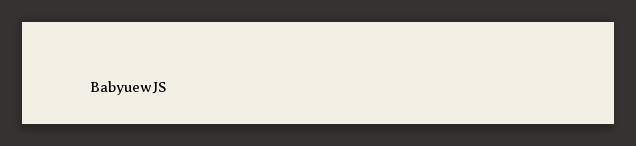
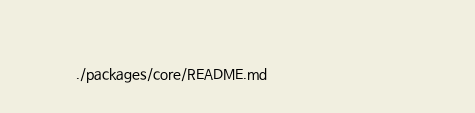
[90,81,166,95] BabyuewJS -> [76,68,267,83] ./packages/core/README.md

